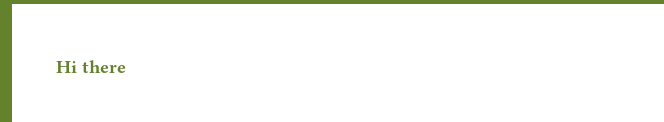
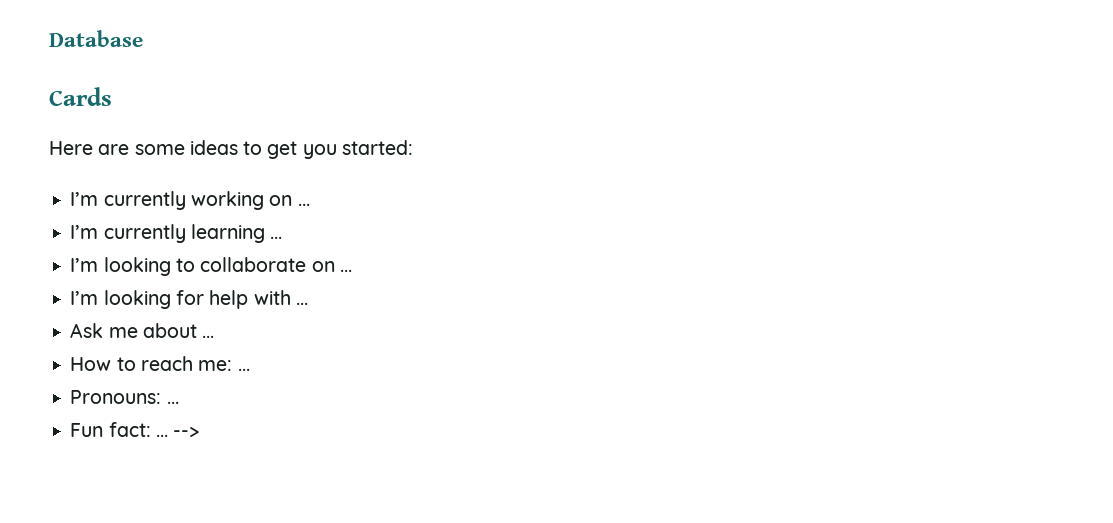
[56,60,126,73] Hi there -> [49,30,143,47] [49,87,112,106] [49,140,413,159] [70,191,310,210] [70,224,283,243] [70,257,352,276] [70,290,308,309] [70,323,215,338] [70,356,250,371] [70,390,179,404] [70,422,200,437] Database // Cards // Here are some ideas to get you started: // I’m currently working on ... // I’m currently learning ... // I’m looking to collaborate on ... // I’m looking for help with ... // Ask me about ... // How to reach me: ... // Pronouns: ... // Fun fact: ... -->

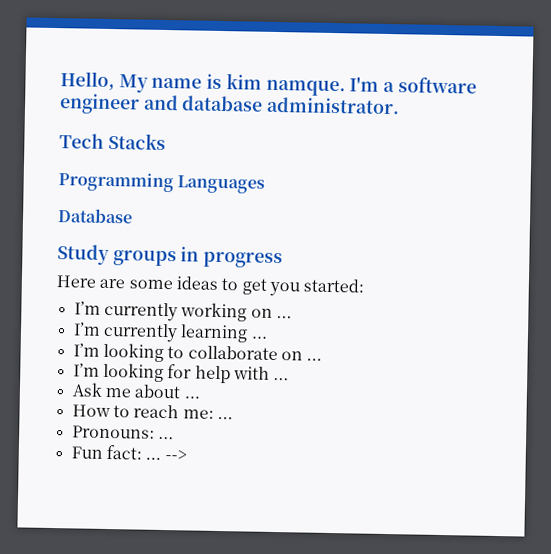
[49,30,143,47] [49,87,112,106] Database // Cards -> [60,71,477,97] [59,93,401,115] [59,132,166,150] [58,172,266,194] [57,208,133,224] [57,244,284,269] Hello, My name is kim namque. I'm a software engineer and database administrator. // Tech Stacks // Programming Languages // Database // Study groups in progress

